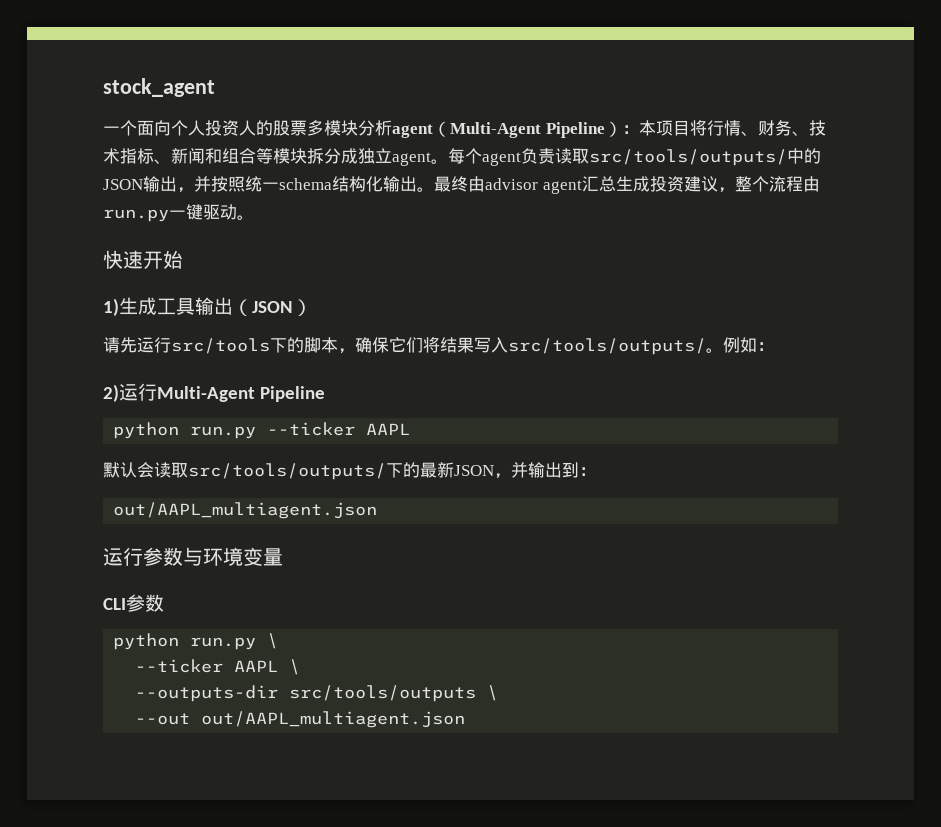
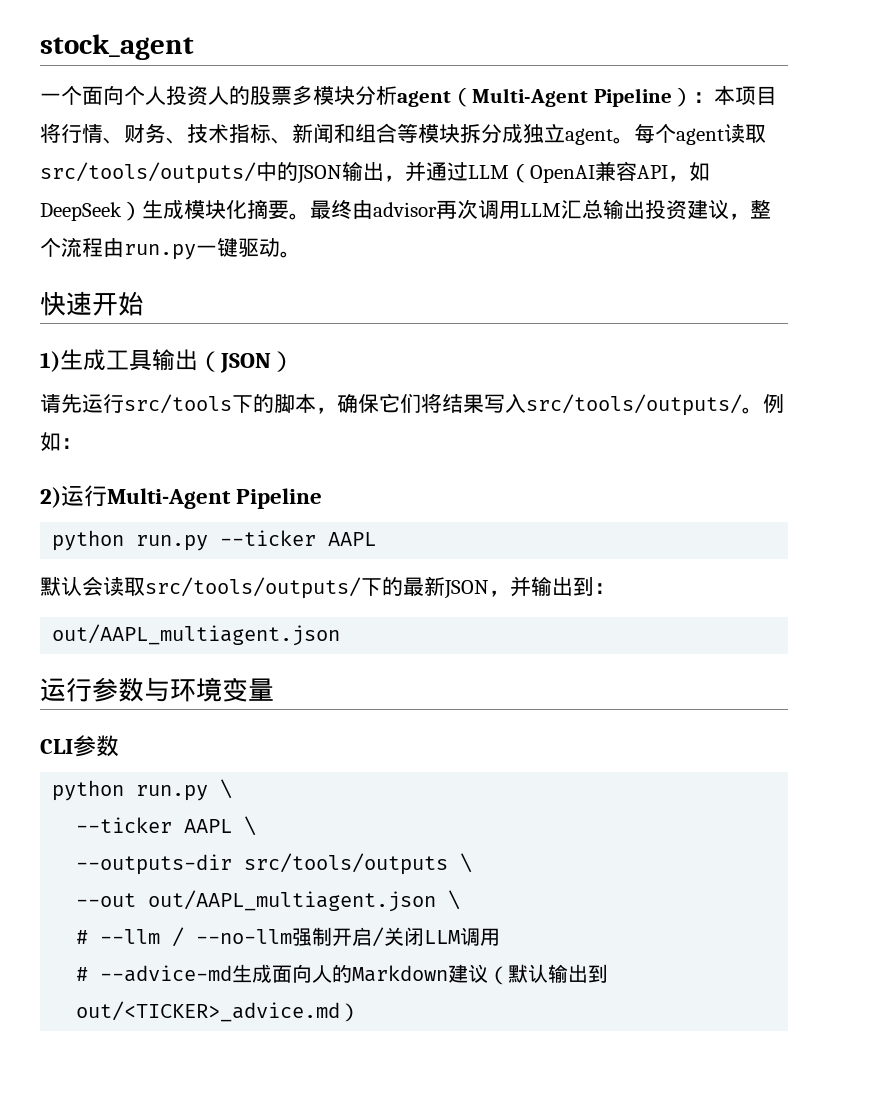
[521,148,555,164] 负责 -> (724, 136) none
[211,176,650,194] 按照统一schema结构化输出。最终由advisor agent汇总生成 -> [426,161,710,183] [40,199,645,221] 通过LLM（OpenAI兼容API，如DeepSeek）生成模块化摘要。最终由advisor再次调用LLM汇总输出
(466, 719) none -> [448,890,461,910] [76,927,501,947] [76,964,609,985] [76,1001,361,1022] \ // # --llm / --no-llm强制开启/关闭LLM调用 // # --advice-md生成面向人的Markdown建议（默认输出到out/<TICKER>_advice.md）

